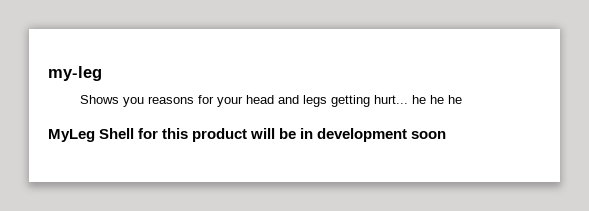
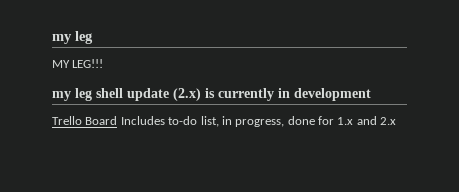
[48,66,102,81] [80,95,463,107] [48,128,447,142] my-leg // Shows you reasons for your head and legs getting hurt... he he he // MyLeg Shell for this product will be in development soon -> [52,31,93,44] [52,59,104,68] [52,88,371,101] [52,116,397,127] my leg // MY LEG!!! // my leg shell update (2.x) is currently in development // Trello Board Includes to-do list, in progress, done for 1.x and 2.x

